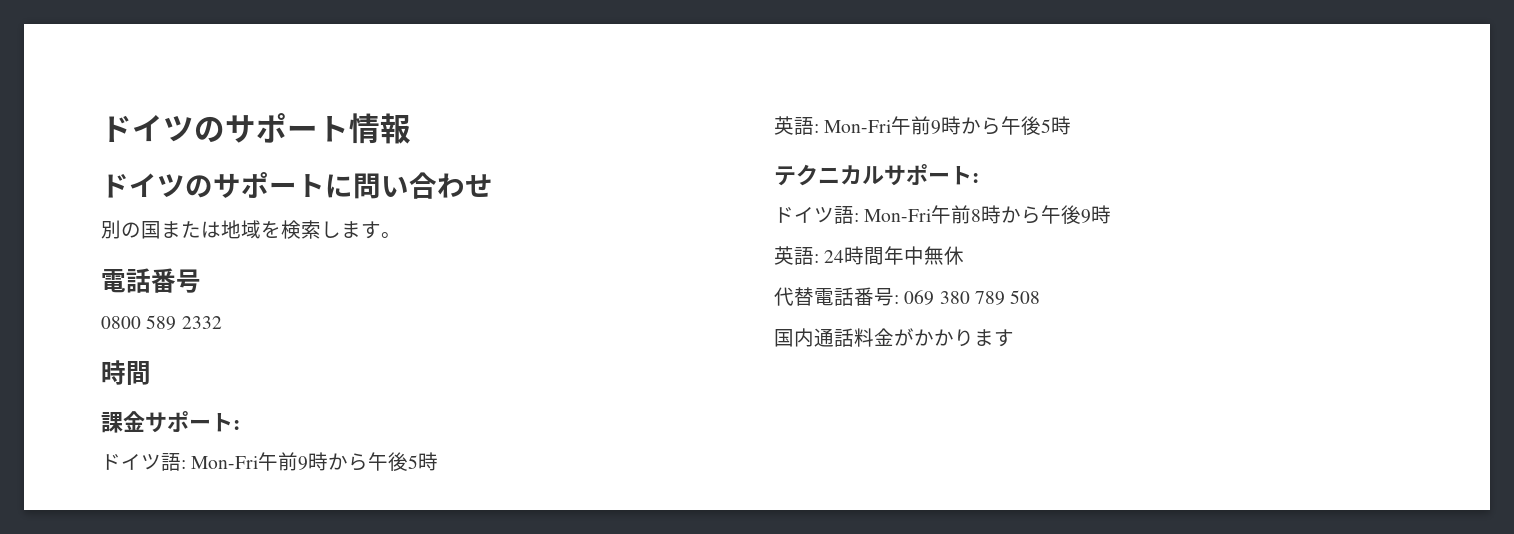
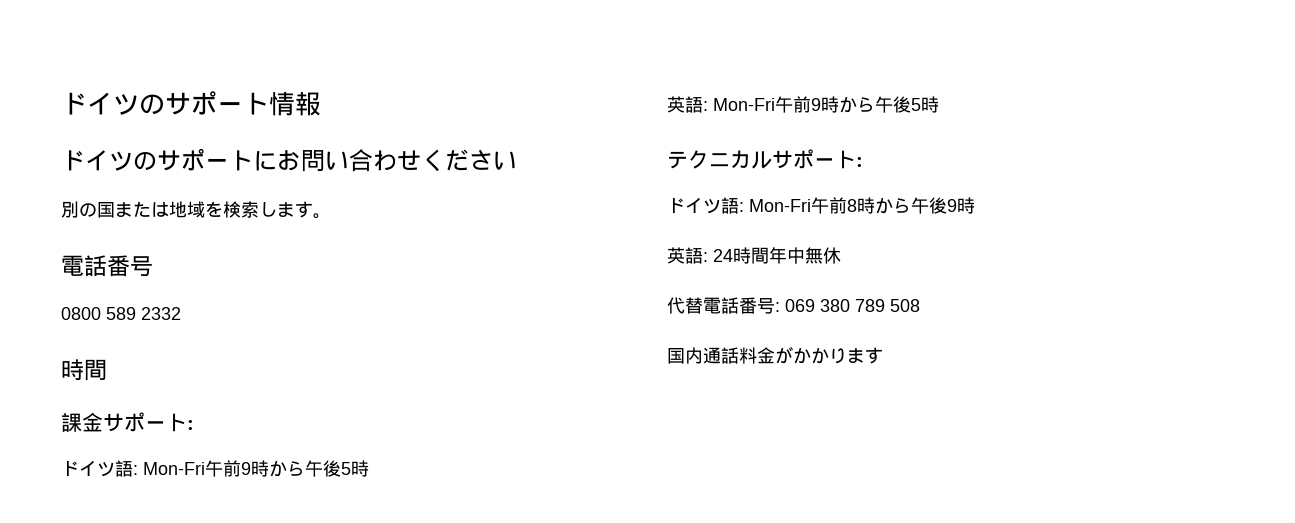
(353, 186) none -> [277,150,301,171] お
(493, 185) none -> [421,149,517,172] ください

